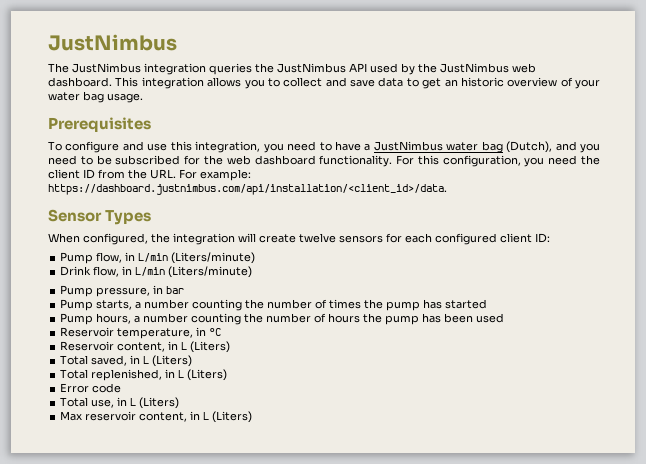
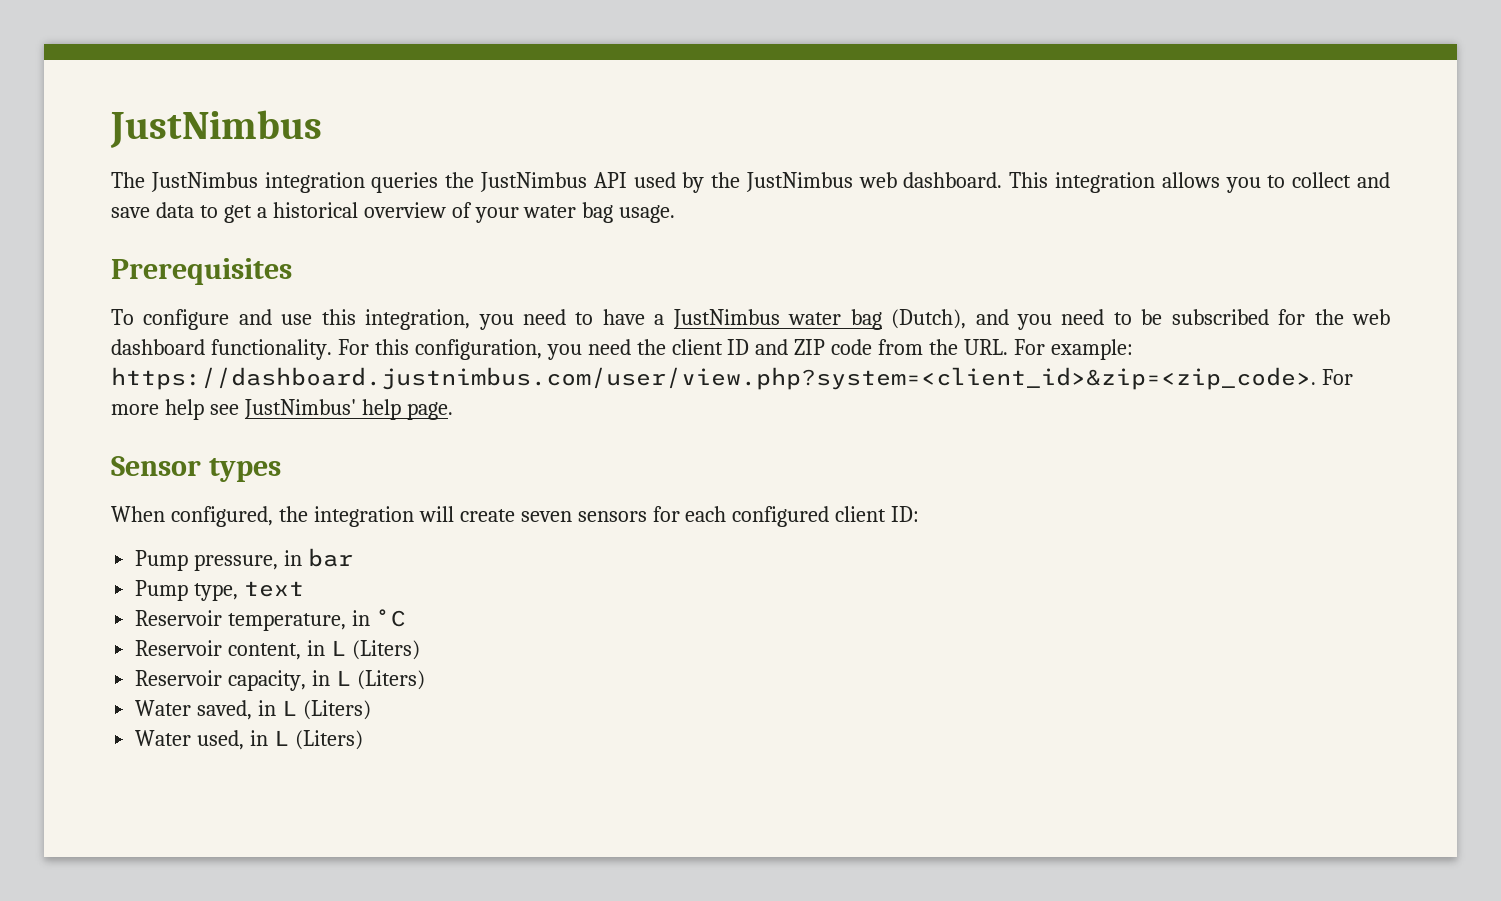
[444,77,504,87] an historic -> [256,202,358,218] a historical
(95, 174) none -> [755,339,873,355] and ZIP code
[48,184,447,195] https://dashboard.justnimbus.com/api/installation/<client_id>/data. -> [111,367,1353,390] [111,399,453,420] https://dashboard.justnimbus.com/user/view.php?system=<client_id>&zip=<zip_code>. For more help see JustNimbus' help page.
[105,210,152,225] Types -> [208,458,281,482] types
[299,233,336,243] twelve -> [520,511,572,522] seven
[60,252,256,264] [60,266,253,278] // Pump flow, in L/min (Liters/minute) // Drink flow, in L/min (Liters/minute) -> (920, 514) none
[96,299,488,311] [60,313,505,325] starts, a number counting the number of times the pump has started // Pump hours, a number counting the number of hours the pump has been used -> [194,581,305,601] type, text
[60,355,89,365] Total -> [135,670,425,691] [135,700,192,716] Reservoir capacity, in L (Liters) // Water
[60,369,228,381] [60,383,122,393] [60,397,180,409] [60,411,253,423] Total replenished, in L (Liters) // Error code // Total use, in L (Liters) // Max reservoir content, in L (Liters) -> [135,730,363,750] Water used, in L (Liters)

